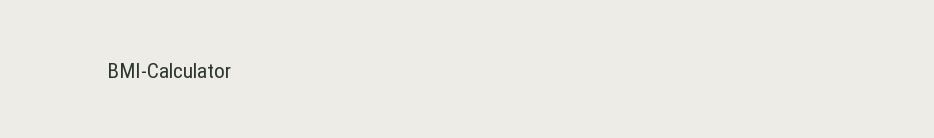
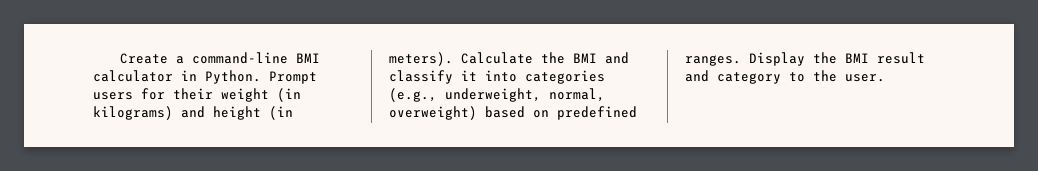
[107,63,231,78] BMI-Calculator -> [120,52,321,64] [93,70,317,84] [93,88,301,102] [93,106,293,120] [389,52,629,66] [389,70,605,84] [389,88,605,102] [389,106,637,120] [685,52,925,66] [685,70,885,84] Create a command-line BMI calculator in Python. Prompt users for their weight (in kilograms) and height (in meters). Calculate the BMI and classify it into categories (e.g., underweight, normal, overweight) based on predefined ranges. Display the BMI result and category to the user.

